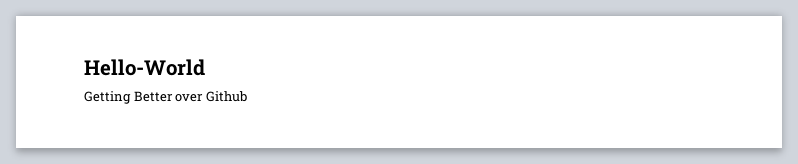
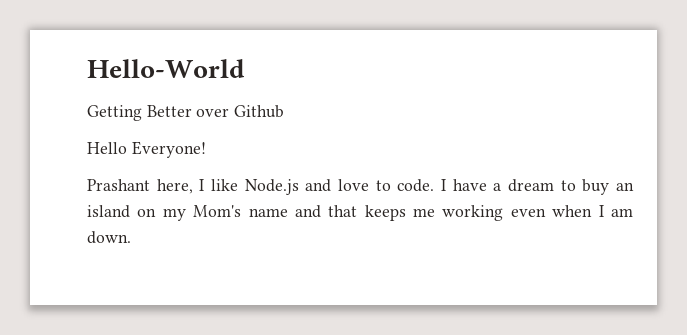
(247, 96) none -> [87,141,206,158] [87,179,635,195] [87,205,633,221] [87,231,131,244] // Hello Everyone! // Prashant here, I like Node.js and love to code. I have a dream to buy an island on my Mom's name and that keeps me working even when I am down.

